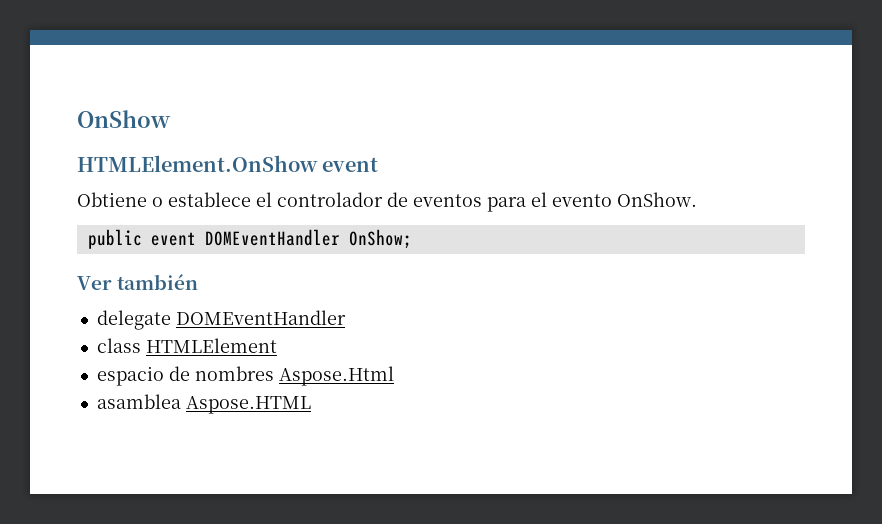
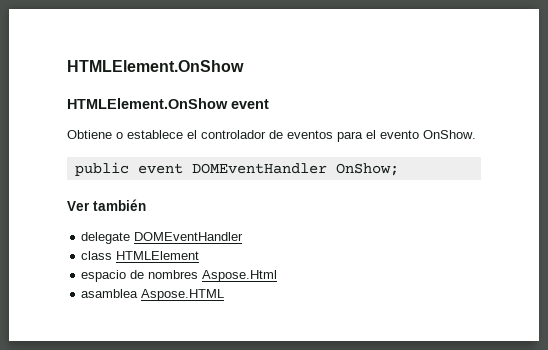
[77,110,171,128] OnShow -> [67,60,244,72] HTMLElement.OnShow

